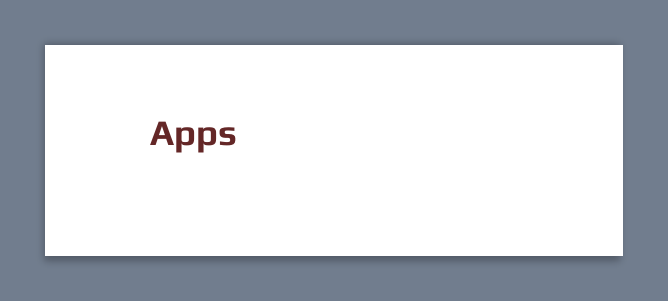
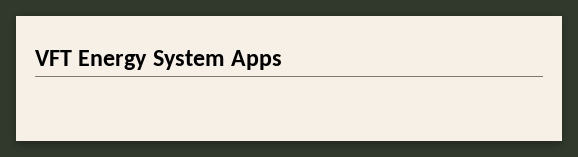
(150, 137) none -> [35,50,225,70] VFT Energy System

